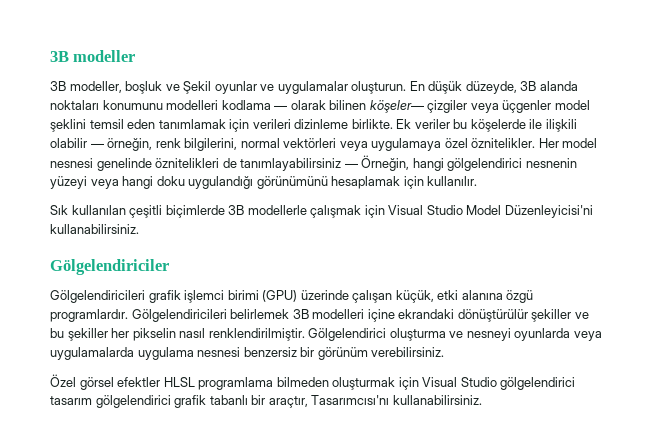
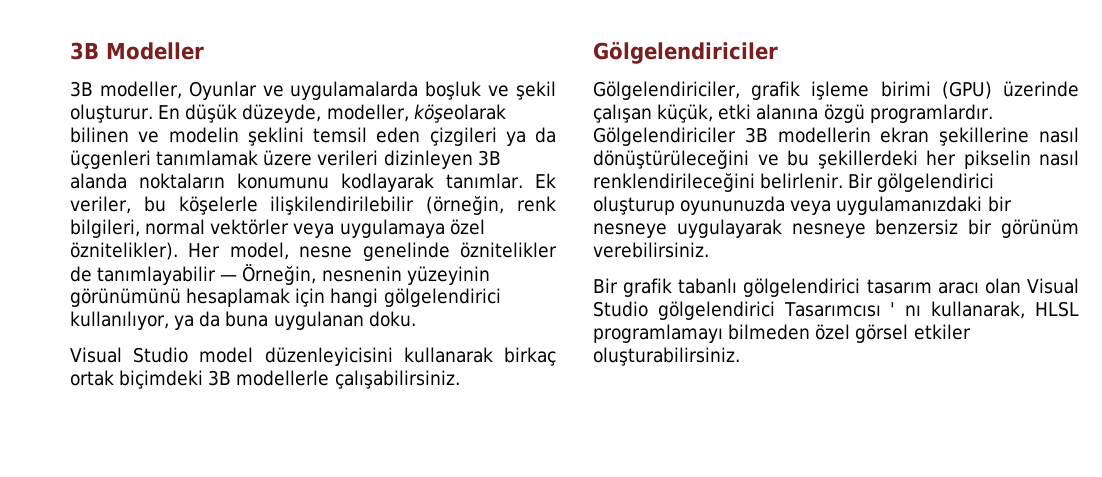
[50,50,136,62] 3B modeller -> [70,42,204,60] 3B Modeller
[125,81,578,94] [50,100,590,113] [50,119,577,132] [50,138,598,151] [50,155,577,171] [50,176,478,189] [50,205,593,218] [50,224,139,234] [50,259,169,275] [50,290,225,303] boşluk ve Şekil oyunlar ve uygulamalar oluşturun. En düşük düzeyde, 3B alanda noktaları konumunu modelleri kodlama — olarak bilinen köşeler— çizgiler veya üçgenler model şeklini temsil eden tanımlamak için verileri dizinleme birlikte. Ek veriler bu köşelerde ile ilişkili olabilir — örneğin, renk bilgilerini, normal vektörleri veya uygulamaya özel öznitelikler. Her model nesnesi genelinde öznitelikleri de tanımlayabilirsiniz — Örneğin, hangi gölgelendirici nesnenin yüzeyi veya hangi doku uygulandığı görünümünü hesaplamak için kullanılır. // Sık kullanılan çeşitli biçimlerde 3B modellerle çalışmak için Visual Studio Model Düzenleyicisi'ni kullanabilirsiniz. // Gölgelendiriciler // Gölgelendiricileri grafik işlemci -> [188,81,557,100] [70,104,506,123] [70,127,556,146] [70,150,501,169] [70,173,556,192] [70,196,556,215] [70,219,485,238] [70,242,557,261] [70,264,490,285] [70,288,501,307] [70,311,416,330] [70,347,556,366] [70,370,460,389] [593,41,778,64] [593,81,870,100] Oyunlar ve uygulamalarda boşluk ve şekil oluşturur. En düşük düzeyde, modeller, köşeolarak bilinen ve modelin şeklini temsil eden çizgileri ya da üçgenleri tanımlamak üzere verileri dizinleyen 3B alanda noktaların konumunu kodlayarak tanımlar. Ek veriler, bu köşelerle ilişkilendirilebilir (örneğin, renk bilgileri, normal vektörler veya uygulamaya özel öznitelikler). Her model, nesne genelinde öznitelikler de tanımlayabilir — Örneğin, nesnenin yüzeyinin görünümünü hesaplamak için hangi gölgelendirici kullanılıyor, ya da buna uygulanan doku. // Visual Studio model düzenleyicisini kullanarak birkaç ortak biçimdeki 3B modellerle çalışabilirsiniz. // Gölgelendiriciler // Gölgelendiriciler, grafik işleme
[131,309,572,322] Gölgelendiricileri belirlemek 3B modelleri içine ekrandaki dönüştürülür şekiller -> [593,127,1079,146] [593,150,749,169] Gölgelendiriciler 3B modellerin ekran şekillerine nasıl dönüştürüleceğini
[67,328,108,341] şekiller -> [817,150,918,169] şekillerdeki
[208,328,602,341] [50,347,445,360] [50,374,576,390] [50,395,482,408] renklendirilmiştir. Gölgelendirici oluşturma ve nesneyi oyunlarda veya uygulamalarda uygulama nesnesi benzersiz bir görünüm verebilirsiniz. // Özel görsel efektler HLSL programlama bilmeden oluşturmak için Visual Studio gölgelendirici tasarım gölgelendirici grafik tabanlı bir araçtır, Tasarımcısı'nı kullanabilirsiniz. -> [593,173,995,192] [593,196,1012,215] [593,219,1079,238] [593,242,709,258] [593,278,1079,297] [593,301,1079,320] [593,324,971,343] [593,347,740,366] renklendirileceğini belirlenir. Bir gölgelendirici oluşturup oyununuzda veya uygulamanızdaki bir nesneye uygulayarak nesneye benzersiz bir görünüm verebilirsiniz. // Bir grafik tabanlı gölgelendirici tasarım aracı olan Visual Studio gölgelendirici Tasarımcısı ' nı kullanarak, HLSL programlamayı bilmeden özel görsel etkiler oluşturabilirsiniz.

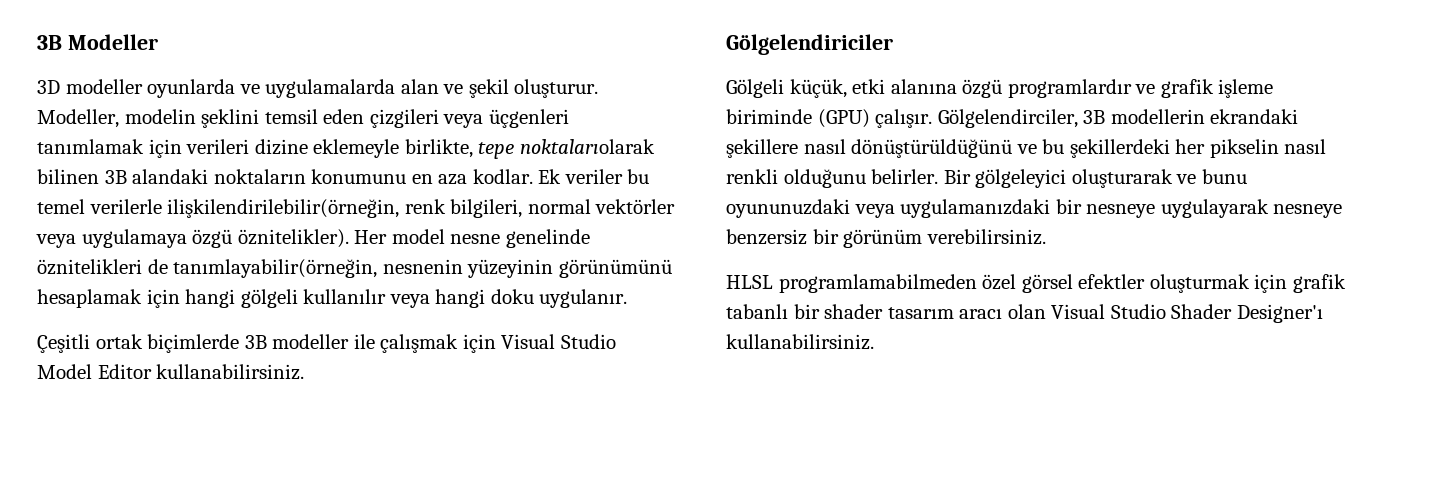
[70,81,257,100] 3B modeller, Oyunlar -> [37,79,236,98] 3D modeller oyunlarda
[425,81,482,100] boşluk -> [400,79,439,94] alan
[158,104,506,123] [70,127,160,143] En düşük düzeyde, modeller, köşeolarak bilinen ve -> [37,109,119,128] Modeller,
[505,127,556,146] [70,150,501,169] [70,173,556,192] [70,196,505,215] ya da üçgenleri tanımlamak üzere verileri dizinleyen 3B alanda noktaların konumunu kodlayarak tanımlar. Ek veriler, bu köşelerle ilişkilendirilebilir (örneğin, -> [443,109,569,128] [37,139,655,159] [37,169,650,185] [37,199,400,218] veya üçgenleri tanımlamak için verileri dizine eklemeyle birlikte, tepe noktalarıolarak bilinen 3B alandaki noktaların konumunu en aza kodlar. Ek veriler bu temel verilerle ilişkilendirilebilir(örneğin,
[449,219,485,235] özel -> [192,229,233,248] özgü
[229,242,289,260] model, -> [391,229,445,244] model
[460,242,557,258] [70,264,317,285] öznitelikler de tanımlayabilir — Örneğin, -> [37,259,378,278] öznitelikleri de tanımlayabilir(örneğin,
[383,288,501,307] [70,311,416,330] [70,347,556,366] [70,370,460,389] [593,41,778,64] [593,81,1079,100] [593,104,993,123] [593,127,1079,146] [593,150,749,169] gölgelendirici kullanılıyor, ya da buna uygulanan doku. // Visual Studio model düzenleyicisini kullanarak birkaç ortak biçimdeki 3B modellerle çalışabilirsiniz. // Gölgelendiriciler // Gölgelendiriciler, grafik işleme birimi (GPU) üzerinde çalışan küçük, etki alanına özgü programlardır. Gölgelendiriciler 3B modellerin ekran şekillerine nasıl dönüştürüleceğini -> [240,289,628,308] [37,334,616,353] [37,364,305,380] [726,34,893,55] [726,79,1274,98] [726,109,1299,128] [726,139,1013,158] gölgeli kullanılır veya hangi doku uygulanır. // Çeşitli ortak biçimlerde 3B modeller ile çalışmak için Visual Studio Model Editor kullanabilirsiniz. // Gölgelendiriciler // Gölgeli küçük, etki alanına özgü programlardır ve grafik işleme biriminde (GPU) çalışır. Gölgelendirciler, 3B modellerin ekrandaki şekillere nasıl dönüştürüldüğünü
[593,173,995,192] [593,196,786,215] renklendirileceğini belirlenir. Bir gölgelendirici oluşturup oyununuzda -> [726,169,1247,188] [726,199,850,218] renkli olduğunu belirler. Bir gölgeleyici oluşturarak ve bunu oyununuzdaki
[593,278,861,297] Bir grafik tabanlı gölgelendirici -> [726,274,1346,293] [726,304,884,319] HLSL programlamabilmeden özel görsel efektler oluşturmak için grafik tabanlı bir shader
[657,301,1079,320] [593,324,971,343] [593,347,740,366] gölgelendirici Tasarımcısı ' nı kullanarak, HLSL programlamayı bilmeden özel görsel etkiler oluşturabilirsiniz. -> [1171,304,1323,323] [726,334,874,350] Shader Designer'ı kullanabilirsiniz.

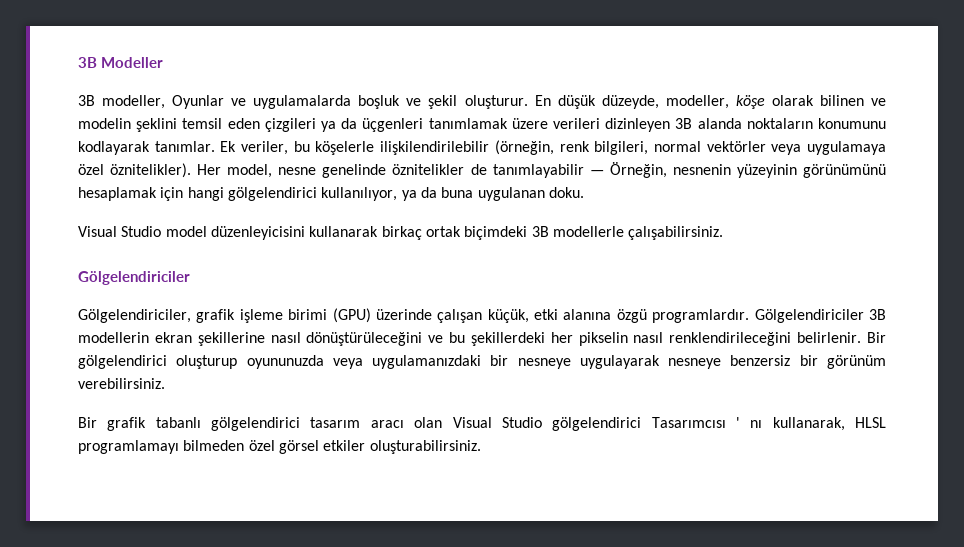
[37,79,236,98] 3D modeller oyunlarda -> [78,95,225,109] 3B modeller, Oyunlar
[400,79,439,94] alan -> [358,95,401,109] boşluk
[37,109,119,128] Modeller, -> [534,95,886,109] En düşük düzeyde, modeller, köşe olarak bilinen ve
[443,109,569,128] [37,139,655,159] [37,169,650,185] [37,199,400,218] veya üçgenleri tanımlamak için verileri dizine eklemeyle birlikte, tepe noktalarıolarak bilinen 3B alandaki noktaların konumunu en aza kodlar. Ek veriler bu temel verilerle ilişkilendirilebilir(örneğin, -> [321,118,887,132] [78,140,554,155] ya da üçgenleri tanımlamak üzere verileri dizinleyen 3B alanda noktaların konumunu kodlayarak tanımlar. Ek veriler, bu köşelerle ilişkilendirilebilir (örneğin,
[192,229,233,248] özgü -> [78,164,104,175] özel
[391,229,445,244] model -> [227,164,273,178] model,
[37,259,378,278] öznitelikleri de tanımlayabilir(örneğin, -> [392,162,667,178] öznitelikler de tanımlayabilir — Örneğin,
[240,289,628,308] [37,334,616,353] [37,364,305,380] [726,34,893,55] [726,79,1274,98] [726,109,1299,128] [726,139,1013,158] gölgeli kullanılır veya hangi doku uygulanır. // Çeşitli ortak biçimlerde 3B modeller ile çalışmak için Visual Studio Model Editor kullanabilirsiniz. // Gölgelendiriciler // Gölgeli küçük, etki alanına özgü programlardır ve grafik işleme biriminde (GPU) çalışır. Gölgelendirciler, 3B modellerin ekrandaki şekillere nasıl dönüştürüldüğünü -> [227,187,584,201] [78,226,724,240] [78,271,190,285] [78,308,886,323] [78,332,423,346] gölgelendirici kullanılıyor, ya da buna uygulanan doku. // Visual Studio model düzenleyicisini kullanarak birkaç ortak biçimdeki 3B modellerle çalışabilirsiniz. // Gölgelendiriciler // Gölgelendiriciler, grafik işleme birimi (GPU) üzerinde çalışan küçük, etki alanına özgü programlardır. Gölgelendiriciler 3B modellerin ekran şekillerine nasıl dönüştürüleceğini
[726,169,1247,188] [726,199,850,218] renkli olduğunu belirler. Bir gölgeleyici oluşturarak ve bunu oyununuzdaki -> [669,332,886,346] [78,355,324,369] renklendirileceğini belirlenir. Bir gölgelendirici oluşturup oyununuzda
[726,274,1346,293] [726,304,884,319] HLSL programlamabilmeden özel görsel efektler oluşturmak için grafik tabanlı bir shader -> [78,417,301,431] Bir grafik tabanlı gölgelendirici
[1171,304,1323,323] [726,334,874,350] Shader Designer'ı kullanabilirsiniz. -> [552,417,886,431] [78,440,481,454] gölgelendirici Tasarımcısı ' nı kullanarak, HLSL programlamayı bilmeden özel görsel etkiler oluşturabilirsiniz.

